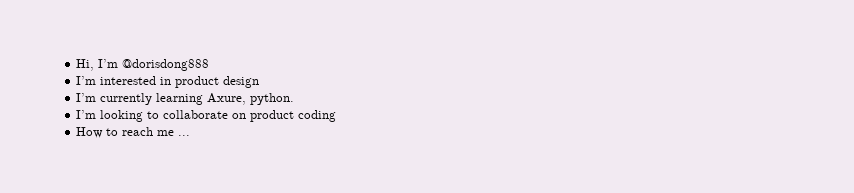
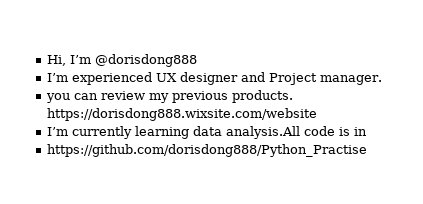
[100,76,260,88] [76,93,295,105] [76,110,337,122] [76,127,191,138] interested in product design // I’m currently learning Axure, python. // I’m looking to collaborate on product coding // How to reach me ... -> [72,72,383,85] [46,90,294,103] [47,108,318,121] [47,126,368,139] [47,144,368,157] experienced UX designer and Project manager. // you can review my previous products. https://dorisdong888.wixsite.com/website // I’m currently learning data analysis.All code is in // https://github.com/dorisdong888/Python_Practise

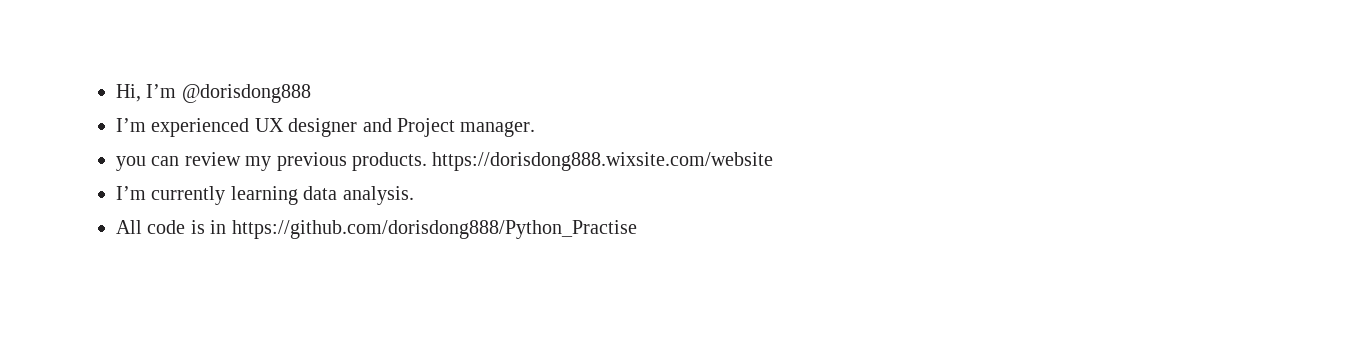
[226,126,301,139] analysis.All -> [342,186,414,205] [116,220,142,234] analysis. // All
(368, 131) // -> (227, 227) none

